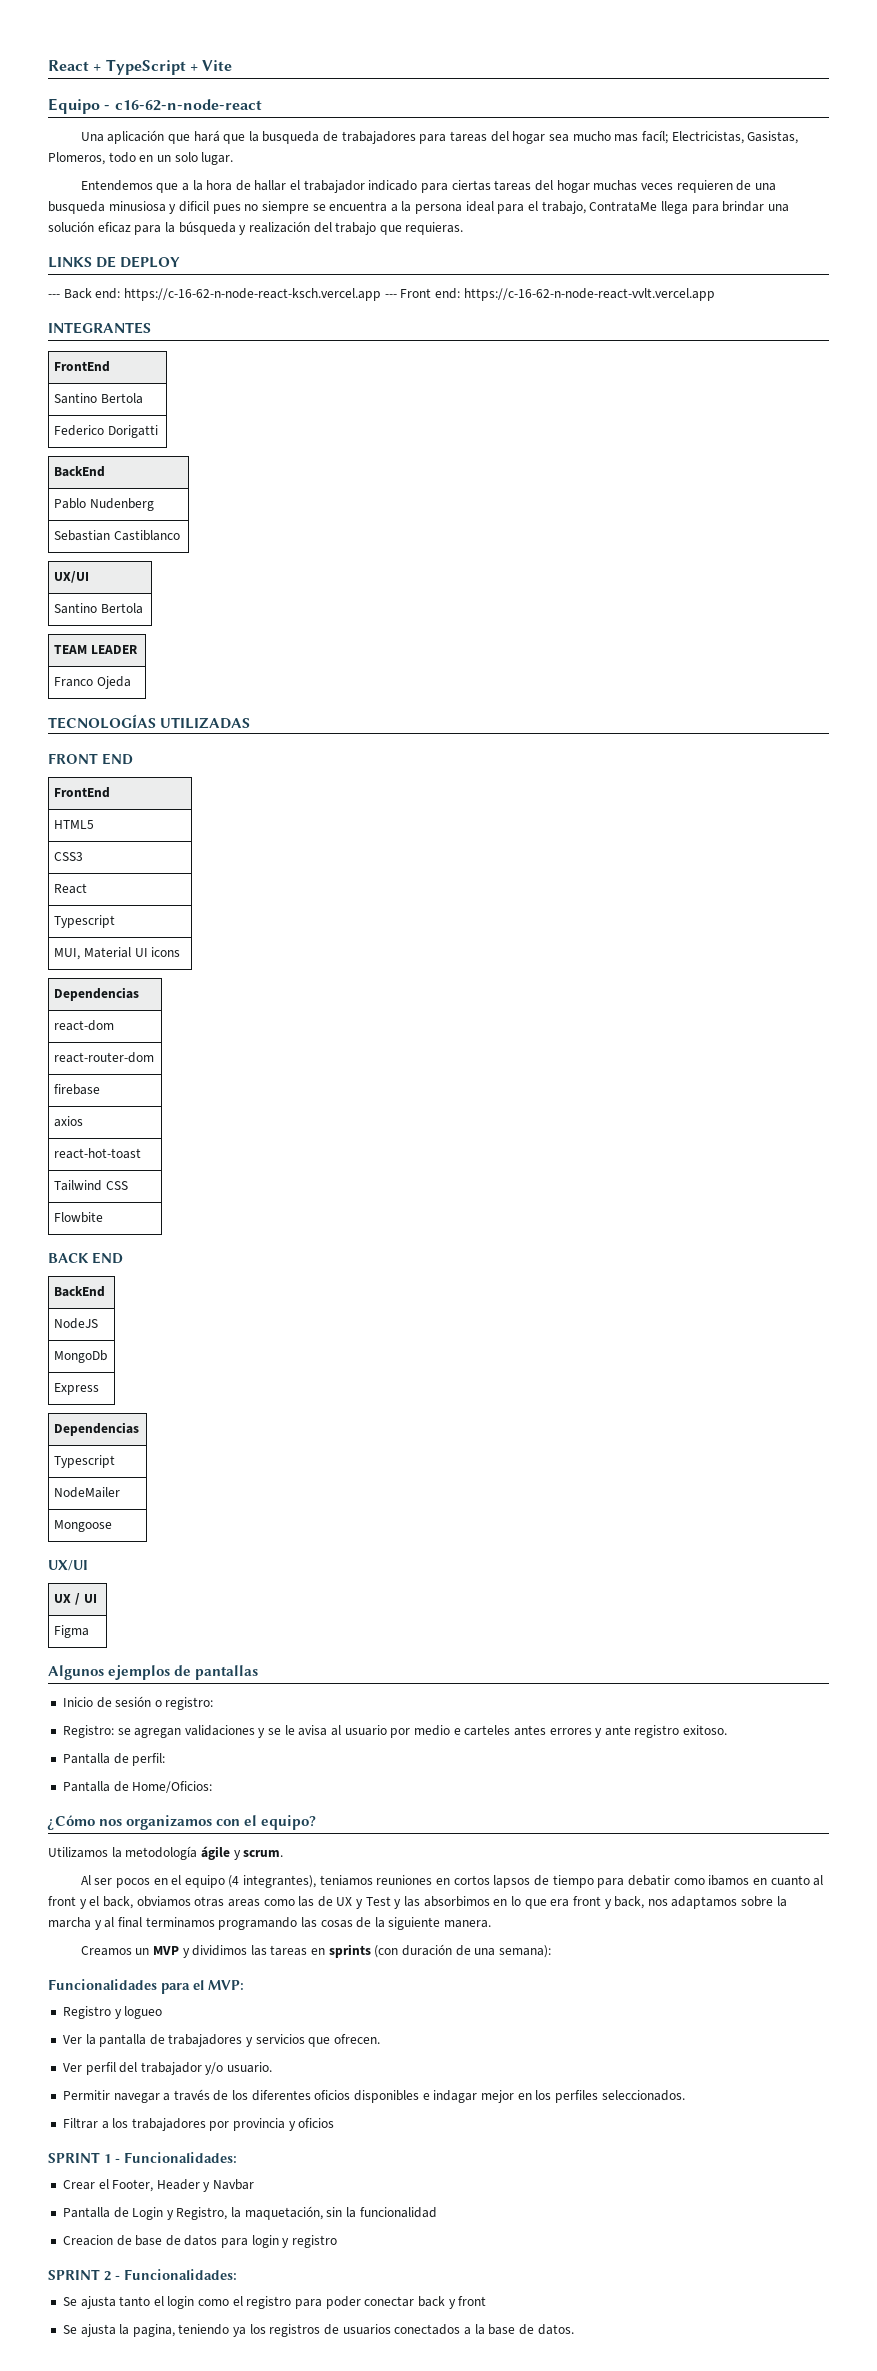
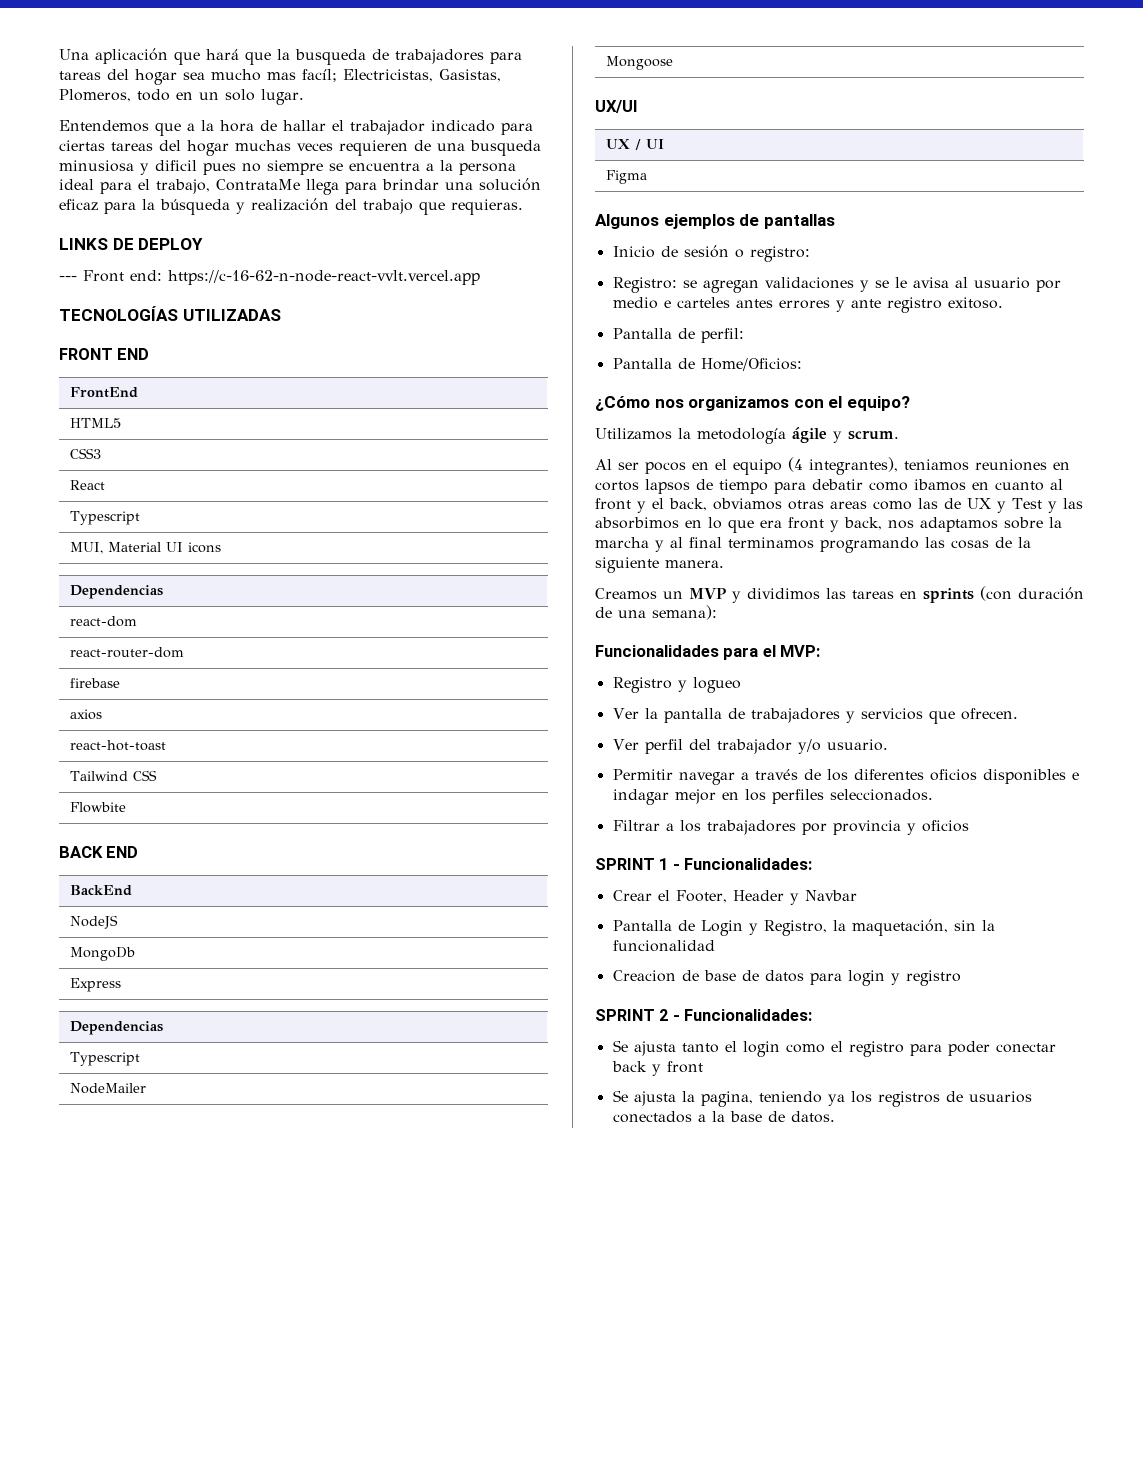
[48,59,233,75] [48,98,262,114] React + TypeScript + Vite // Equipo - c16-62-n-node-react // -> (59, 54) none
[63,288,397,301] Back end: https://c-16-62-n-node-react-ksch.vercel.app --- -> (77, 278) none
[48,322,151,334] [54,361,111,372] [54,393,144,404] [54,425,159,438] [54,466,106,477] [54,498,155,511] [54,530,181,541] [54,571,90,583] [54,603,144,614] [54,645,139,654] [54,676,132,689] // INTEGRANTES // FrontEnd // Santino Bertola // Federico Dorigatti // BackEnd // Pablo Nudenberg // Sebastian Castiblanco // UX/UI // Santino Bertola // TEAM LEADER // Franco Ojeda -> (480, 277) none

